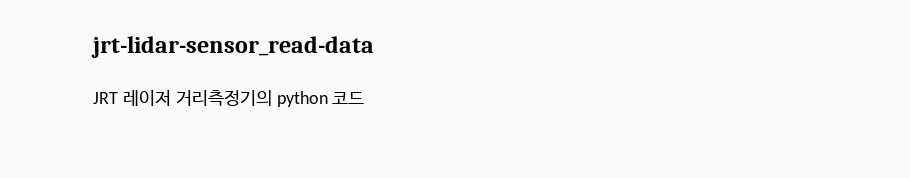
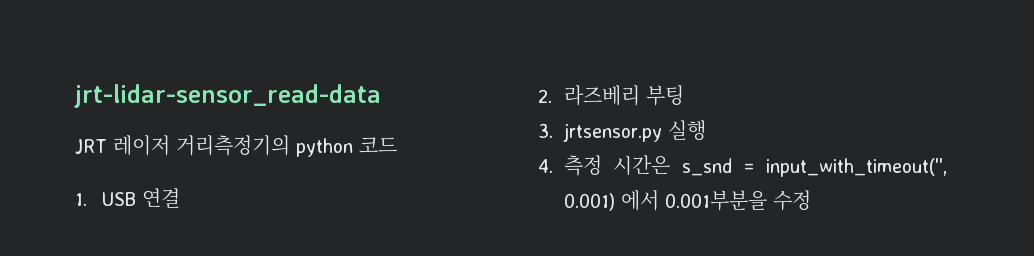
(365, 98) none -> [75,188,180,208] [538,85,684,106] [538,120,706,142] [538,155,947,177] [563,190,811,211] // 1. USB 연결 // 2. 라즈베리 부팅 // 3. jrtsensor.py 실행 // 4. 측정 시간은 s_snd = input_with_timeout('', 0.001) 에서 0.001부분을 수정

